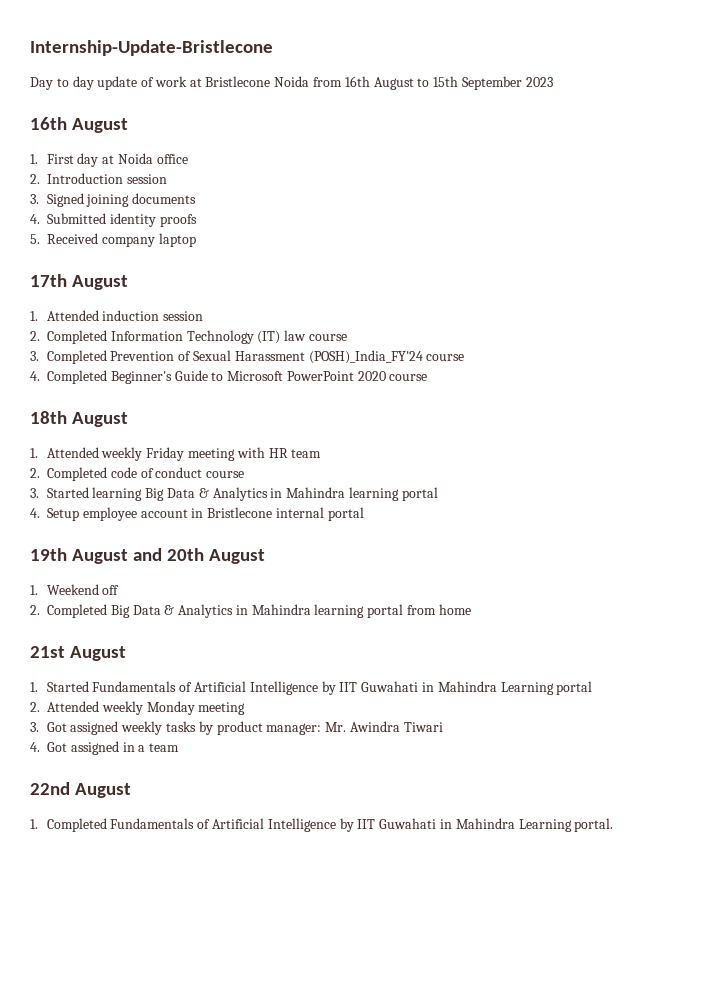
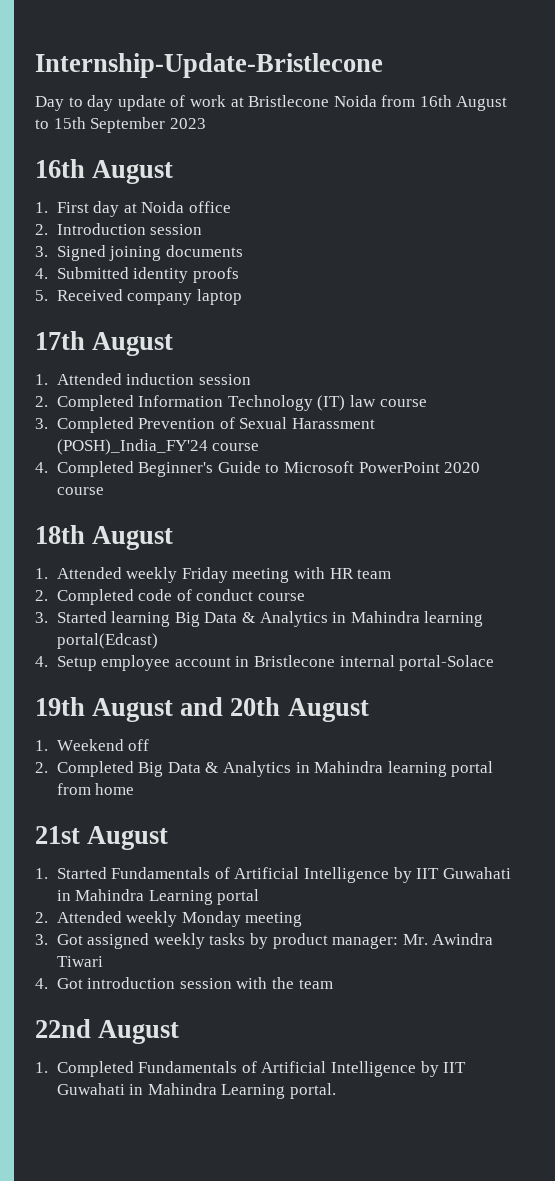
[401,487,438,501] portal -> [56,633,158,649] portal(Edcast)
[327,507,364,521] portal -> [399,655,495,671] portal-Solace
[70,741,146,755] assigned in a -> [87,977,294,989] introduction session with the

